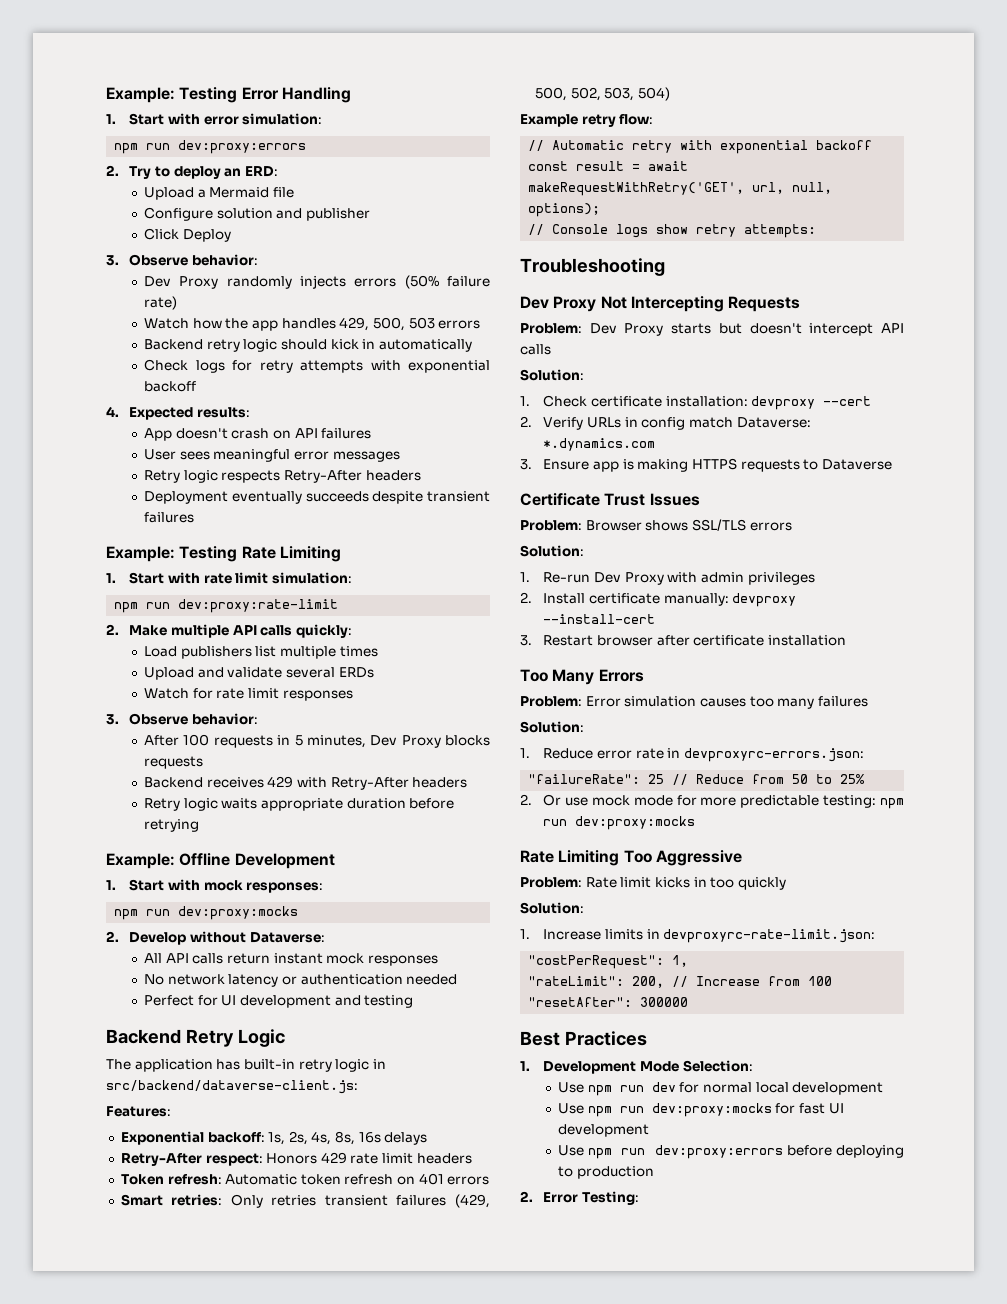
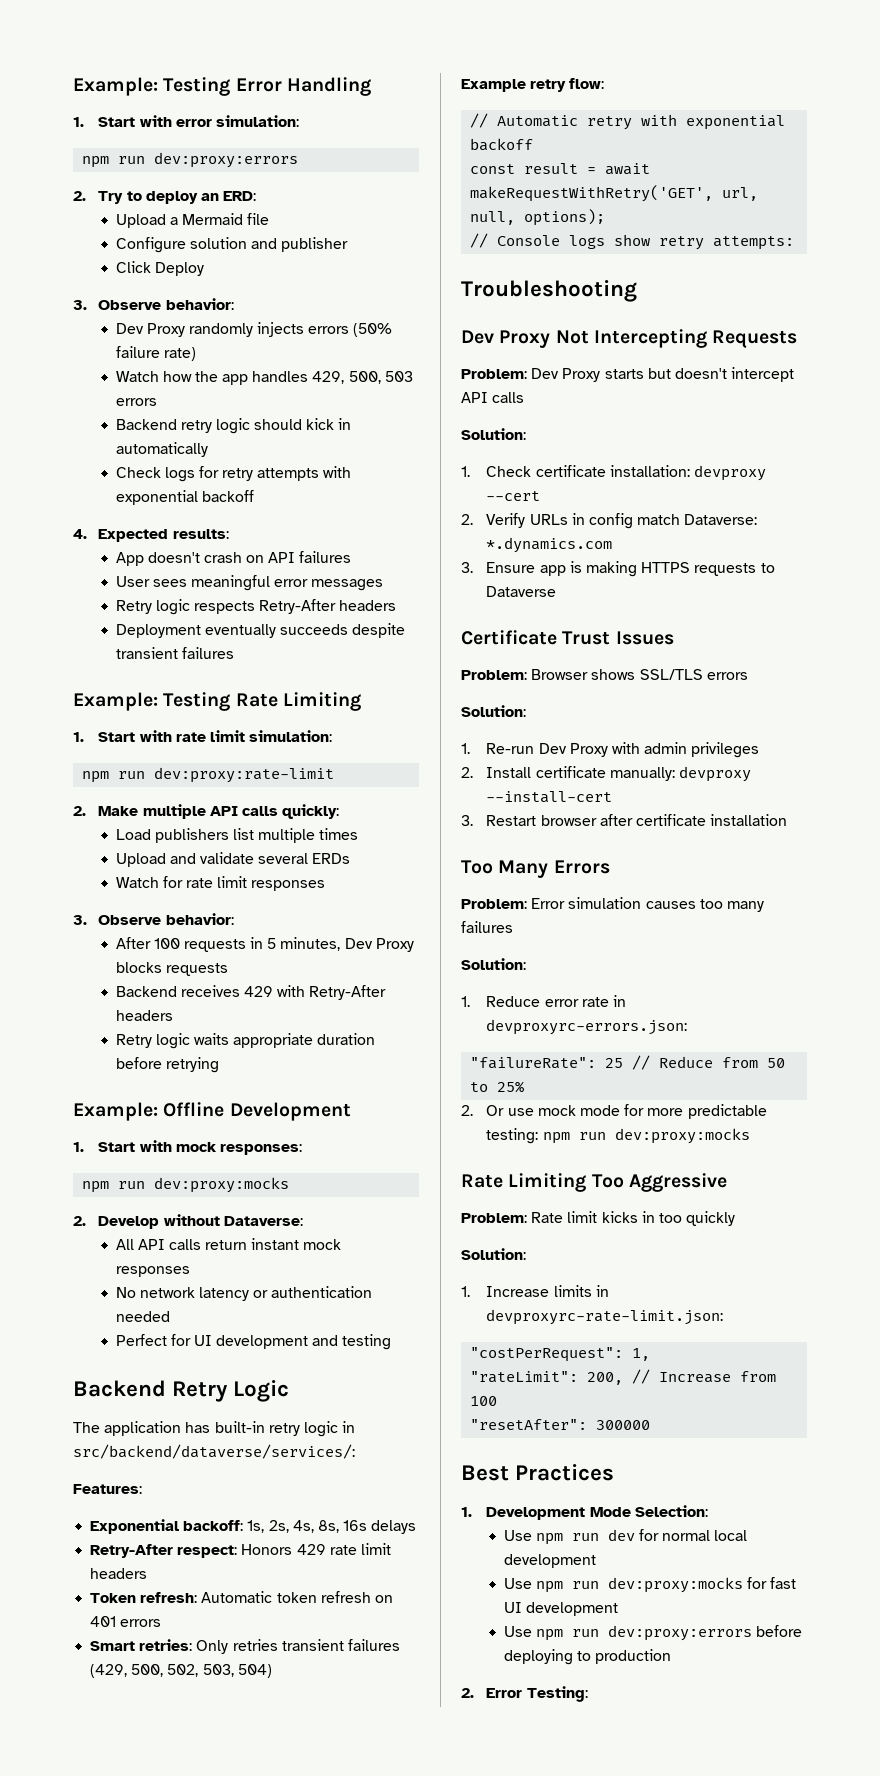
[106,1080,358,1094] src/backend/dataverse-client.js: -> [73,1444,355,1459] src/backend/dataverse/services/:

